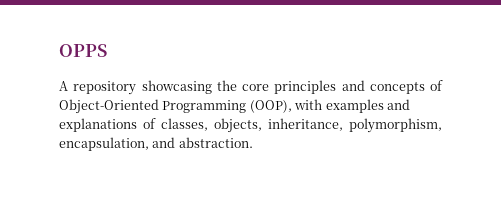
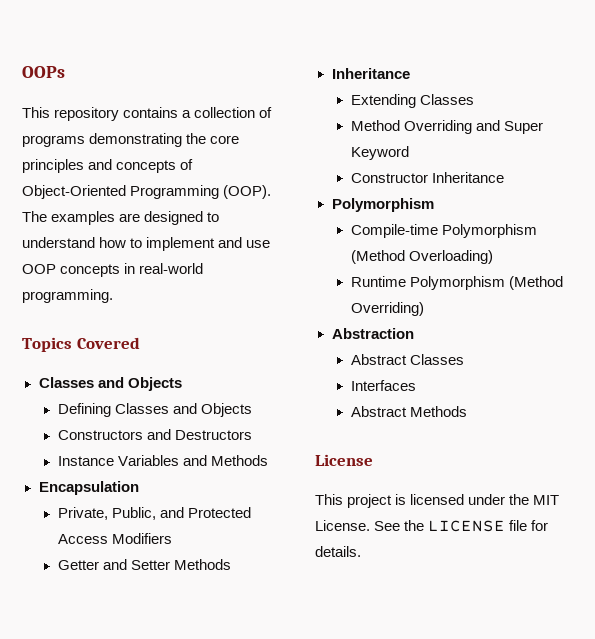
[59,44,107,57] [59,80,212,95] OPPS // A repository showcasing -> [22,66,65,78] [22,107,273,121] [22,133,183,147] OOPs // This repository contains a collection of programs demonstrating
[249,99,410,113] [59,118,442,133] [59,137,253,151] (OOP), with examples and explanations of classes, objects, inheritance, polymorphism, encapsulation, and abstraction. -> [223,185,272,199] [22,211,220,225] [22,237,271,251] [22,263,204,277] [22,289,113,303] [22,337,140,352] [38,377,182,391] [57,403,252,417] [57,429,252,440] [57,455,268,466] [38,481,139,495] [57,507,251,520] [57,533,172,544] [57,559,231,570] [331,68,410,79] [350,94,474,108] [350,120,543,134] [350,146,409,160] [350,172,504,183] [331,198,434,212] [350,224,537,238] [350,250,493,264] [350,276,563,290] [350,302,424,316] [331,328,414,339] [350,354,464,365] [350,380,416,391] [350,406,467,417] [315,454,373,466] [315,494,560,508] [315,520,549,532] [315,546,361,557] (OOP). The examples are designed to understand how to implement and use OOP concepts in real-world programming. // Topics Covered // Classes and Objects // Defining Classes and Objects // Constructors and Destructors // Instance Variables and Methods // Encapsulation // Private, Public, and Protected Access Modifiers // Getter and Setter Methods // Inheritance // Extending Classes // Method Overriding and Super Keyword // Constructor Inheritance // Polymorphism // Compile-time Polymorphism (Method Overloading) // Runtime Polymorphism (Method Overriding) // Abstraction // Abstract Classes // Interfaces // Abstract Methods // License // This project is licensed under the MIT License. See the LICENSE file for details.

